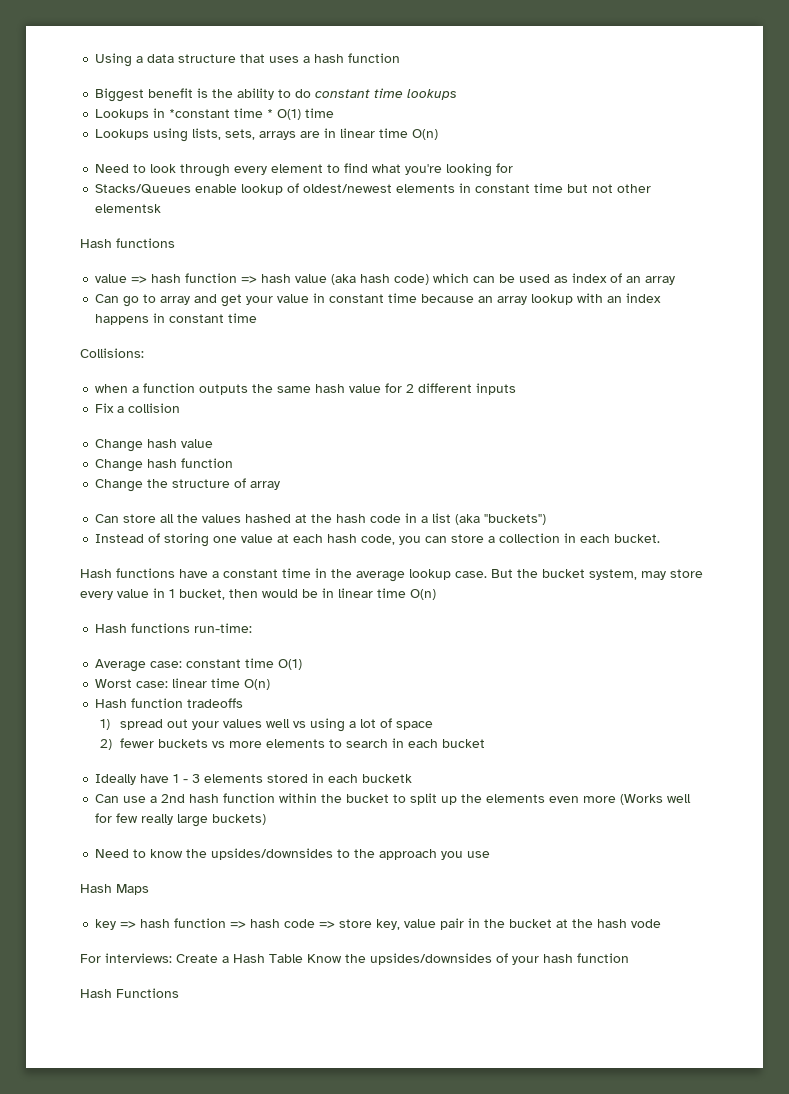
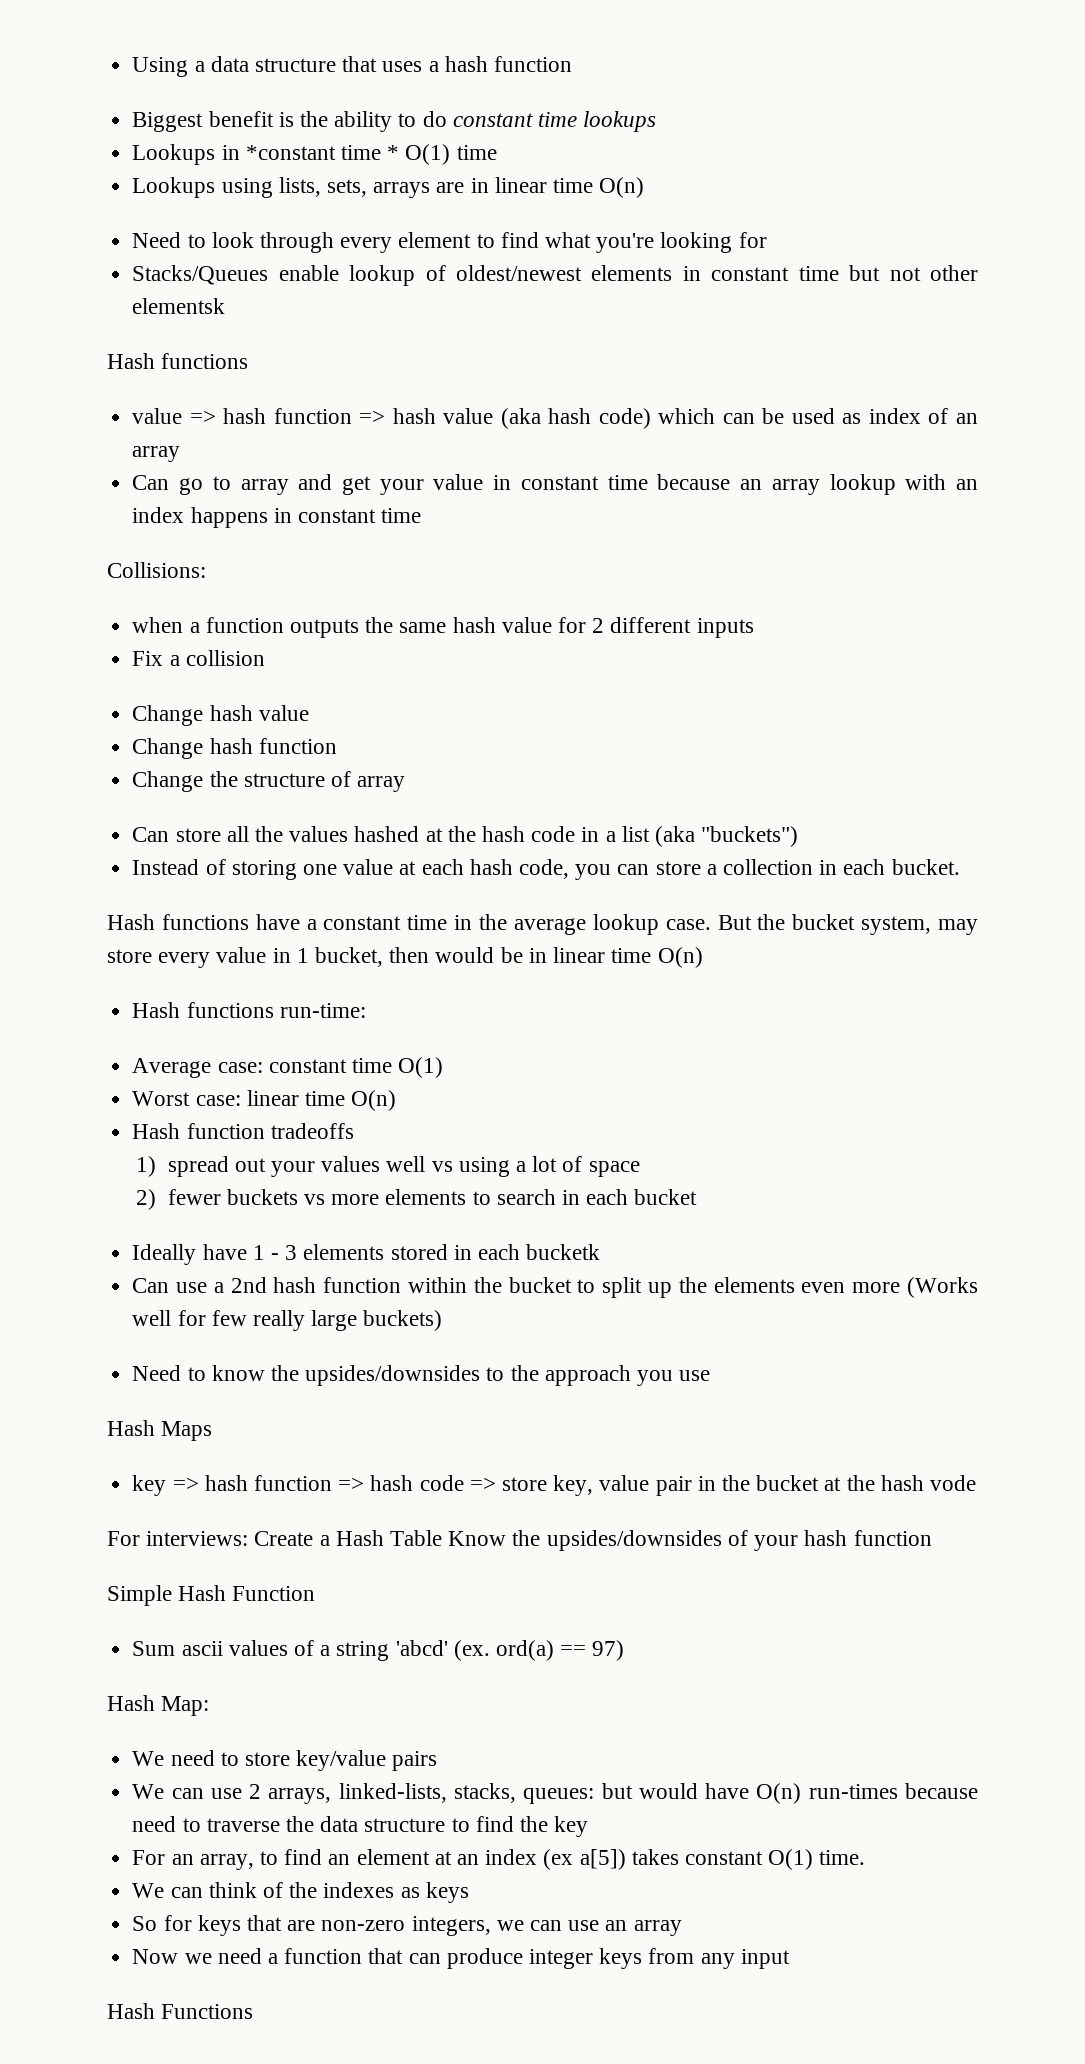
(629, 958) none -> [107,1585,316,1606] [132,1640,625,1661] [107,1695,210,1716] [132,1750,438,1771] [132,1783,978,1804] [132,1816,589,1837] [132,1849,866,1870] [132,1882,469,1903] [132,1915,682,1936] [132,1948,790,1969] // Simple Hash Function // Sum ascii values of a string 'abcd' (ex. ord(a) == 97) // Hash Map: // We need to store key/value pairs // We can use 2 arrays, linked-lists, stacks, queues: but would have O(n) run-times because need to traverse the data structure to find the key // For an array, to find an element at an index (ex a[5]) takes constant O(1) time. // We can think of the indexes as keys // So for keys that are non-zero integers, we can use an array // Now we need a function that can produce integer keys from any input

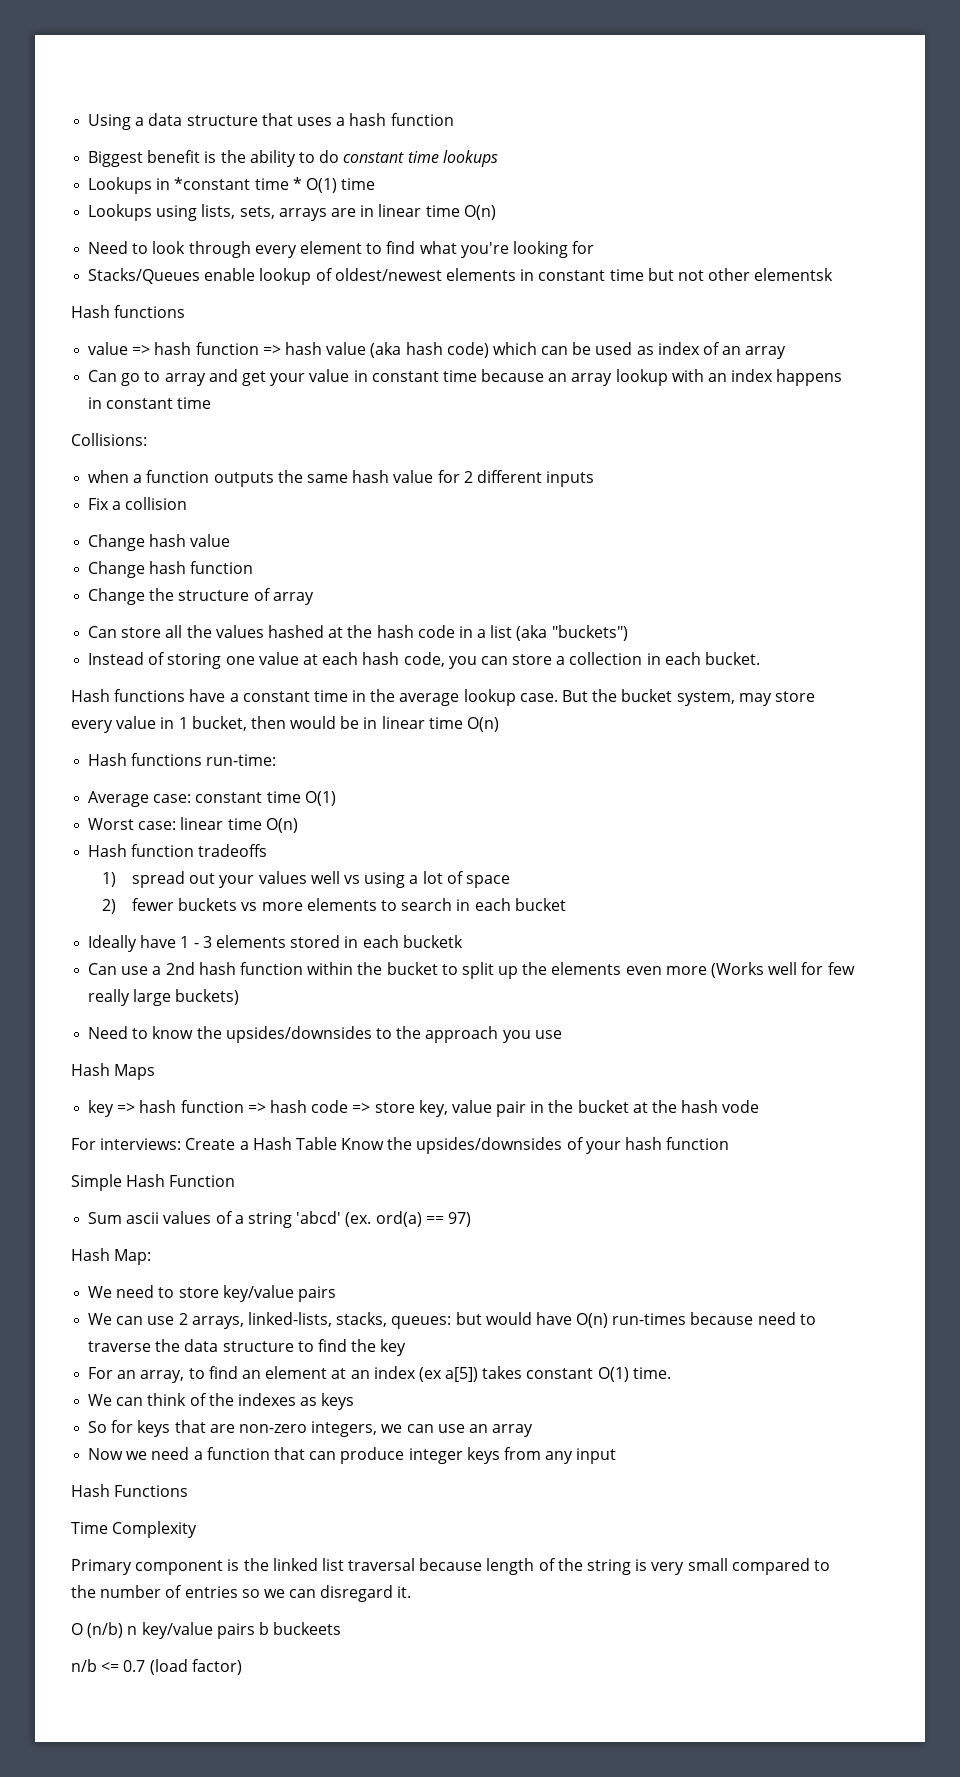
(254, 2011) none -> [71,1521,198,1538] [71,1558,830,1575] [71,1585,412,1602] [71,1622,342,1639] [71,1659,242,1675] // Time Complexity // Primary component is the linked list traversal because length of the string is very small compared to the number of entries so we can disregard it. // O (n/b) n key/value pairs b buckeets // n/b <= 0.7 (load factor)

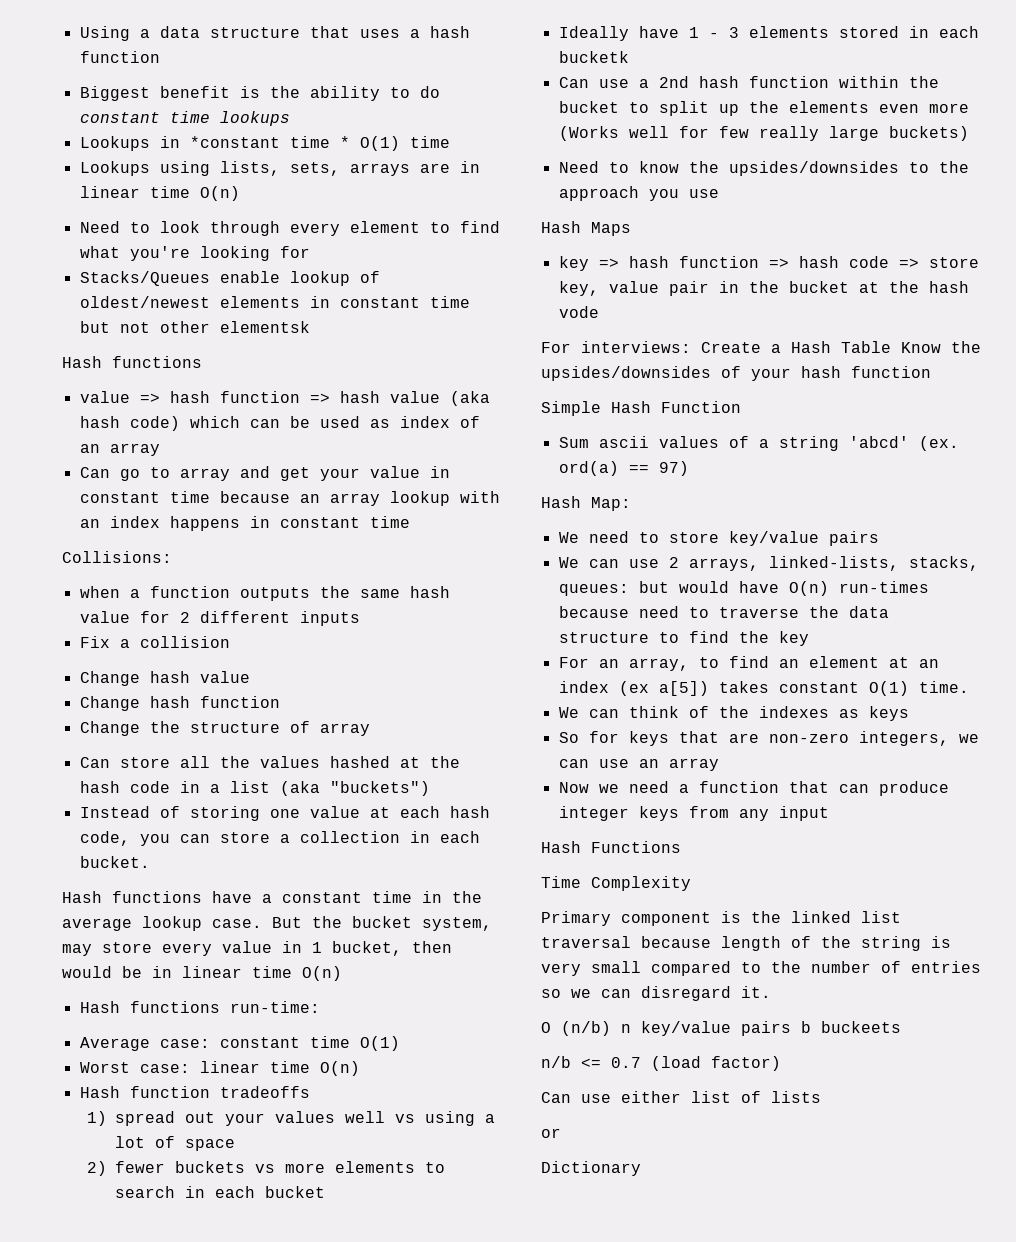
(242, 1667) none -> [541,1091,821,1103] [541,1128,561,1138] [541,1161,641,1176] // Can use either list of lists // or // Dictionary

